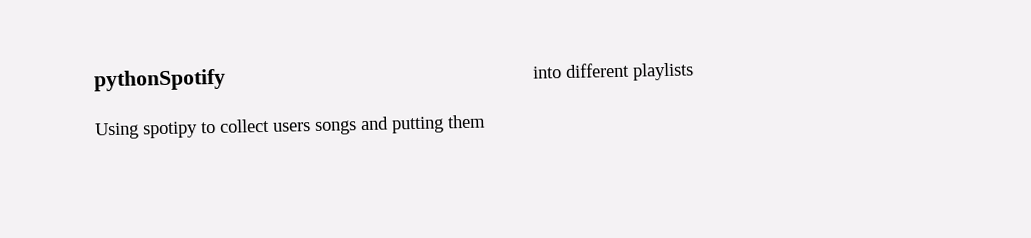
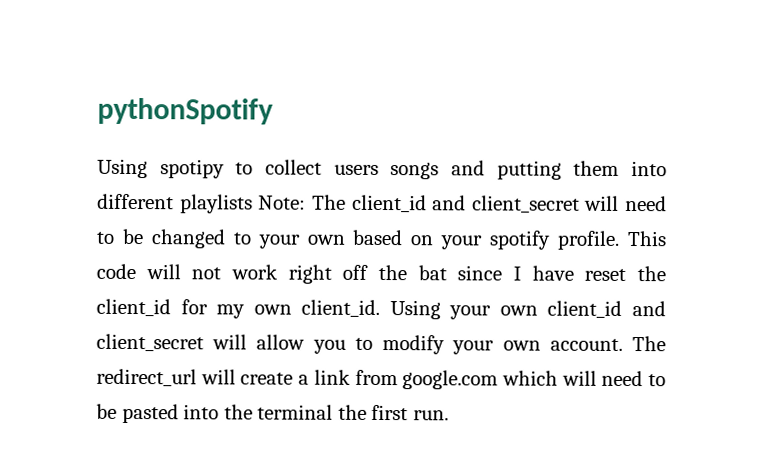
(694, 71) none -> [258,194,667,213] [96,228,668,250] [96,263,667,284] [96,298,666,320] [96,333,666,355] [96,368,666,390] [96,403,449,424] Note: The client_id and client_secret will need to be changed to your own based on your spotify profile. This code will not work right off the bat since I have reset the client_id for my own client_id. Using your own client_id and client_secret will allow you to modify your own account. The redirect_url will create a link from google.com which will need to be pasted into the terminal the first run.

